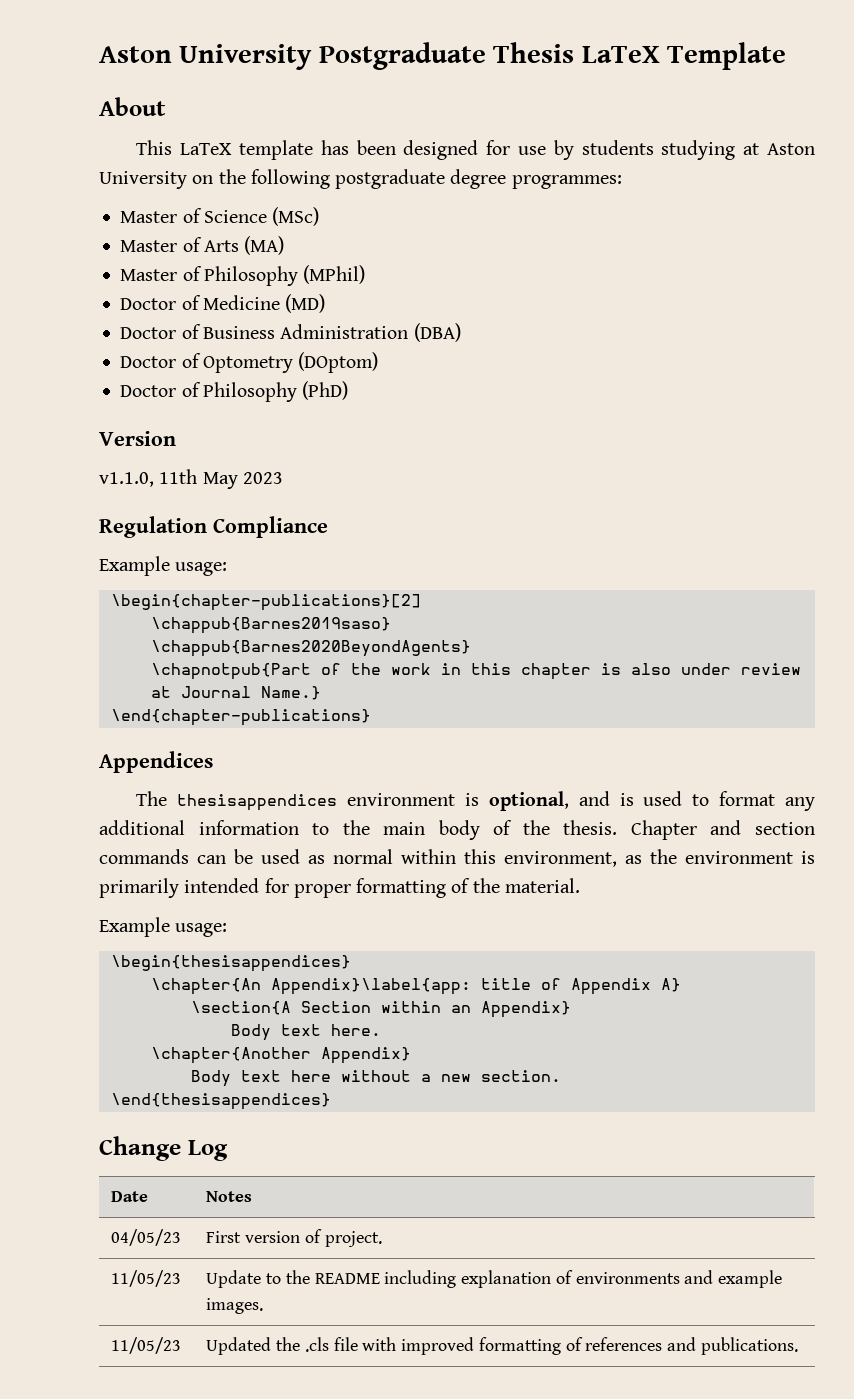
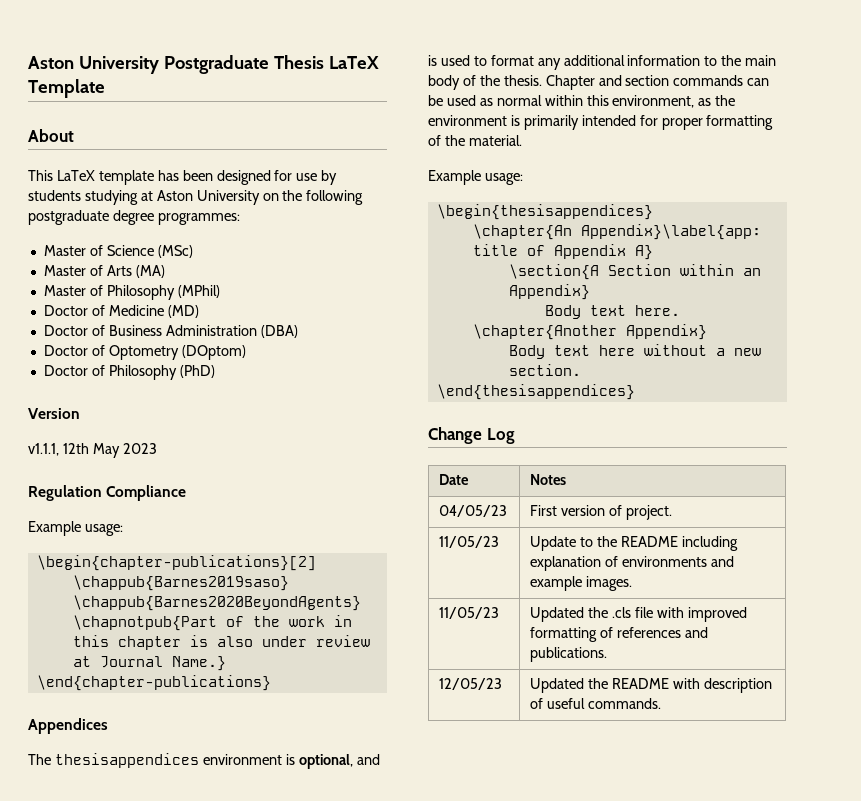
[99,469,198,487] v1.1.0, 11th -> [28,443,89,456] v1.1.1, 12th
(798, 1346) none -> [439,678,503,690] [530,678,772,693] [530,698,661,709] // 12/05/23 | Updated the README with description of useful commands.

